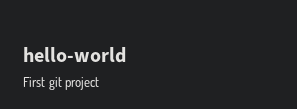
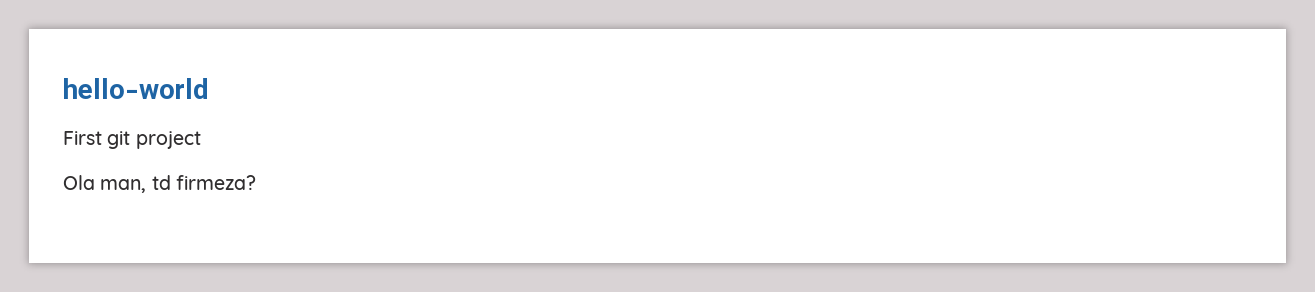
(100, 83) none -> [63,175,256,193] // Ola man, td firmeza?

